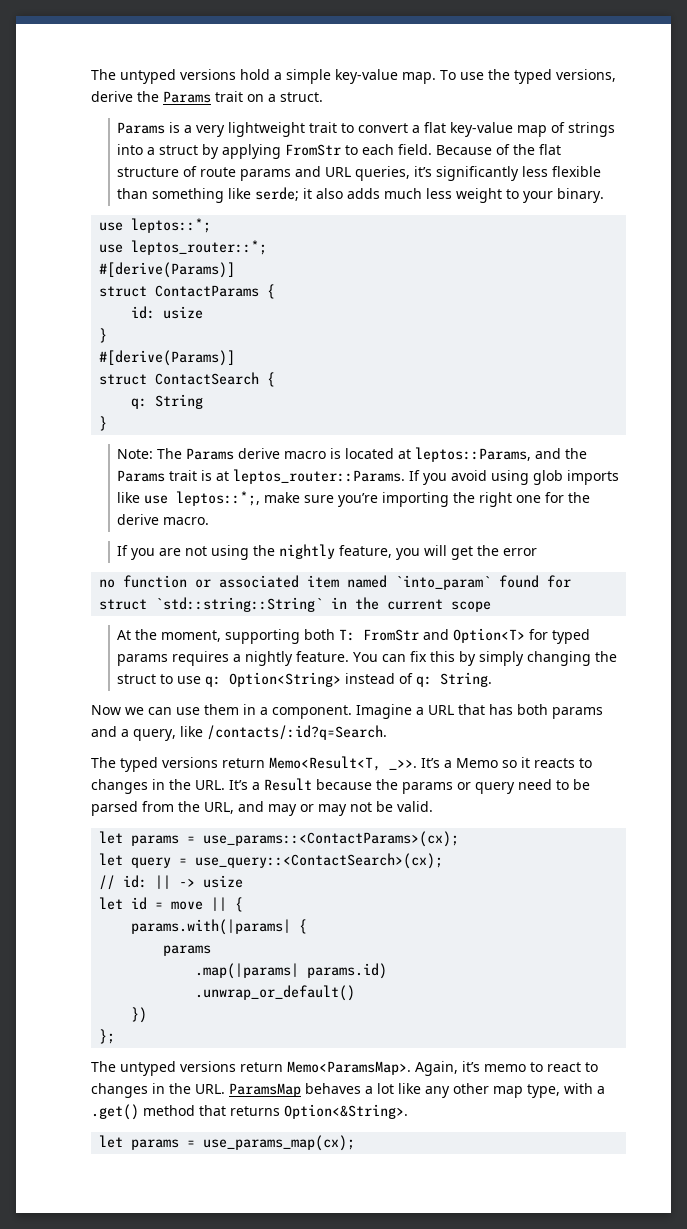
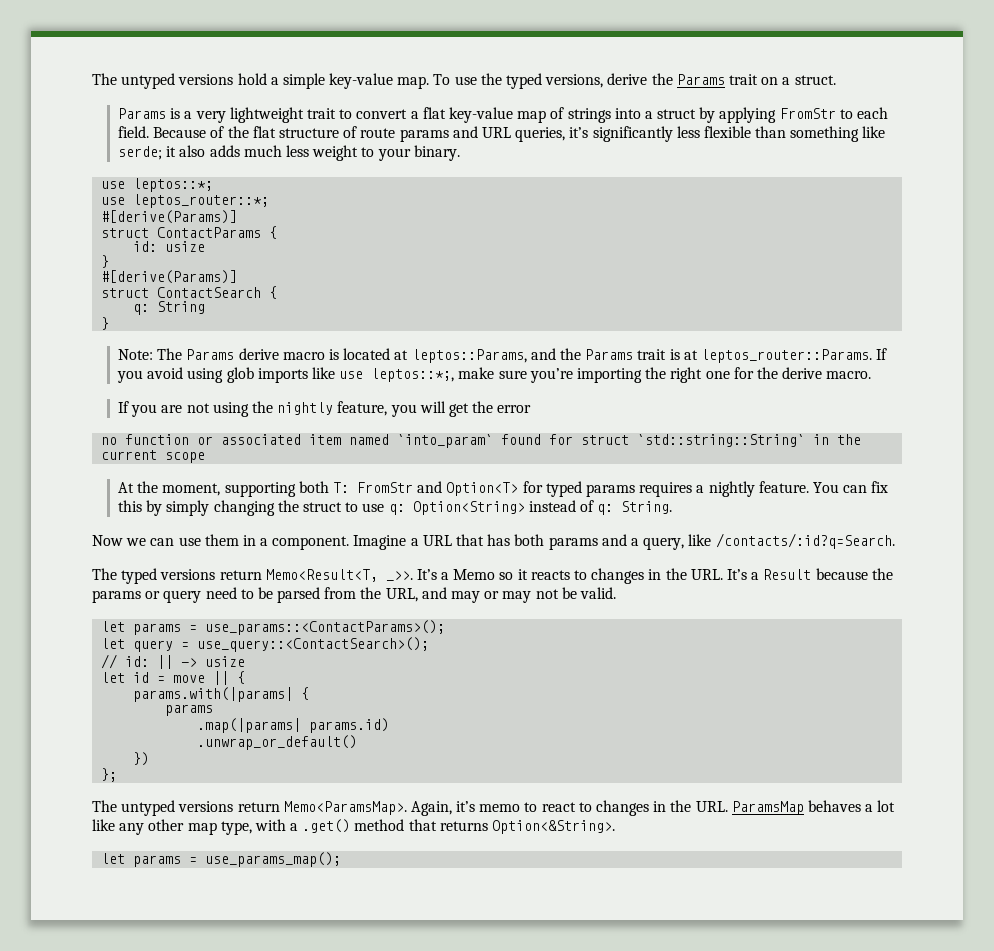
[203,831,460,847] use_params::<ContactParams>(cx); -> [205,620,446,635] use_params::<ContactParams>();
[195,853,444,869] use_query::<ContactSearch>(cx); -> [197,637,430,652] use_query::<ContactSearch>();
[203,1135,356,1151] use_params_map(cx); -> [205,852,342,867] use_params_map();

